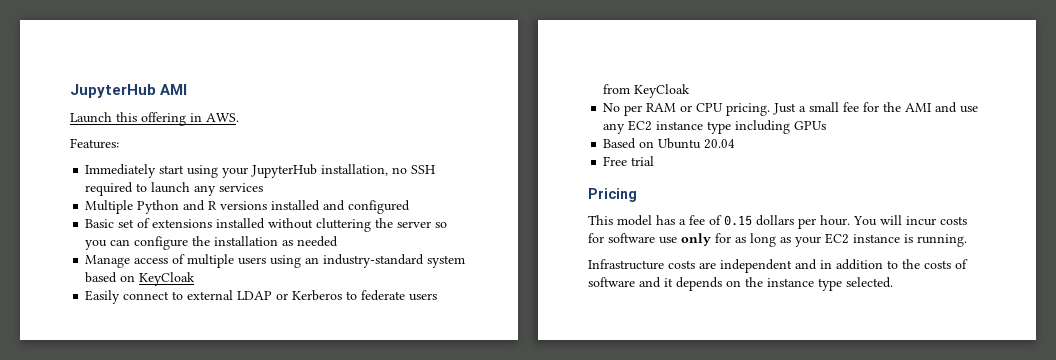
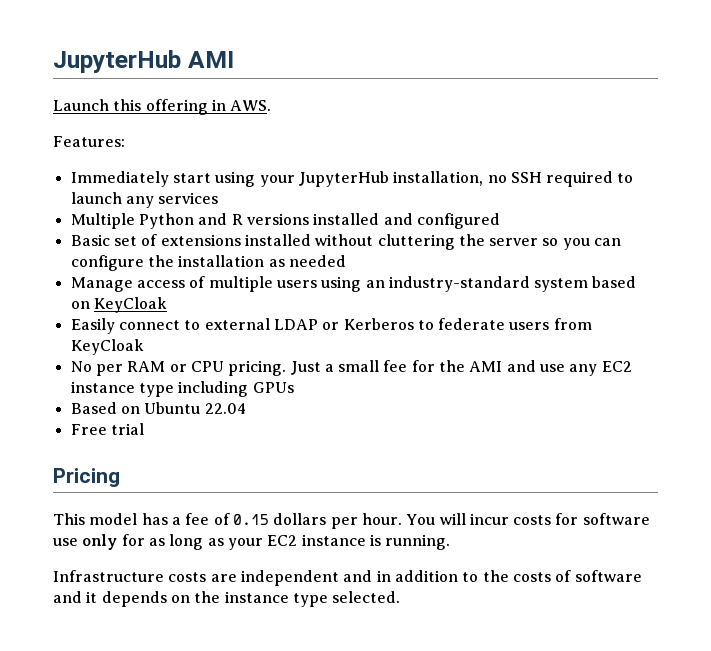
[704,139,736,149] 20.04 -> [204,403,246,414] 22.04

